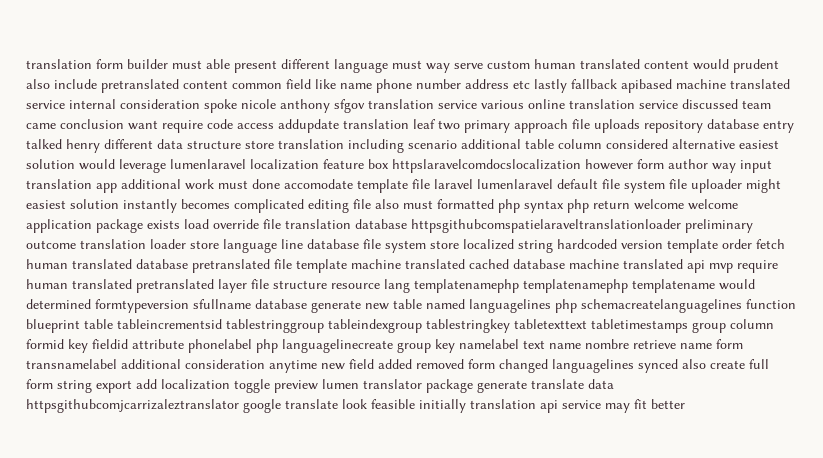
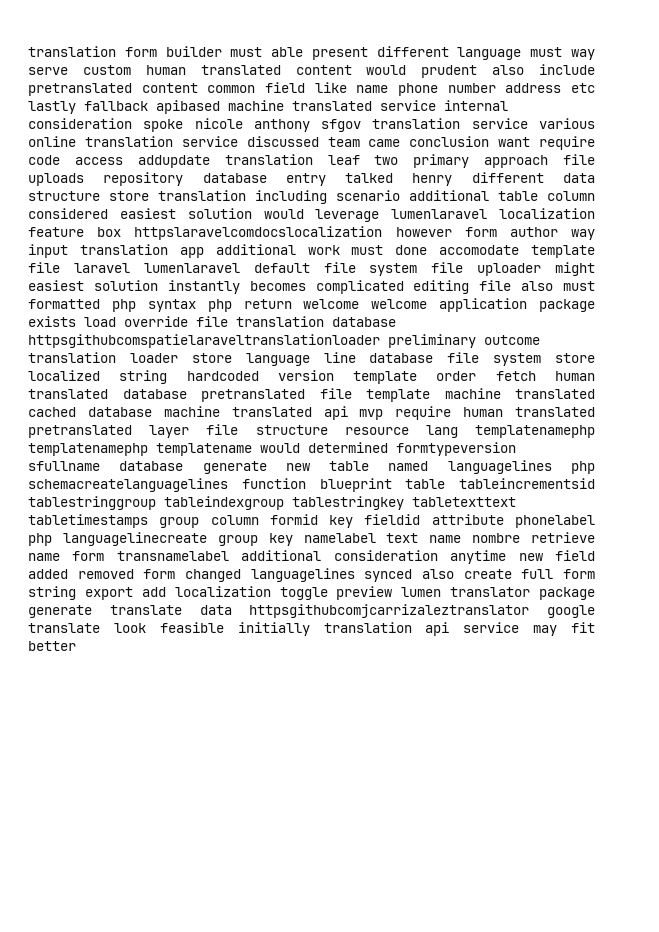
[672,139,735,149] alternative -> (108, 213) none

